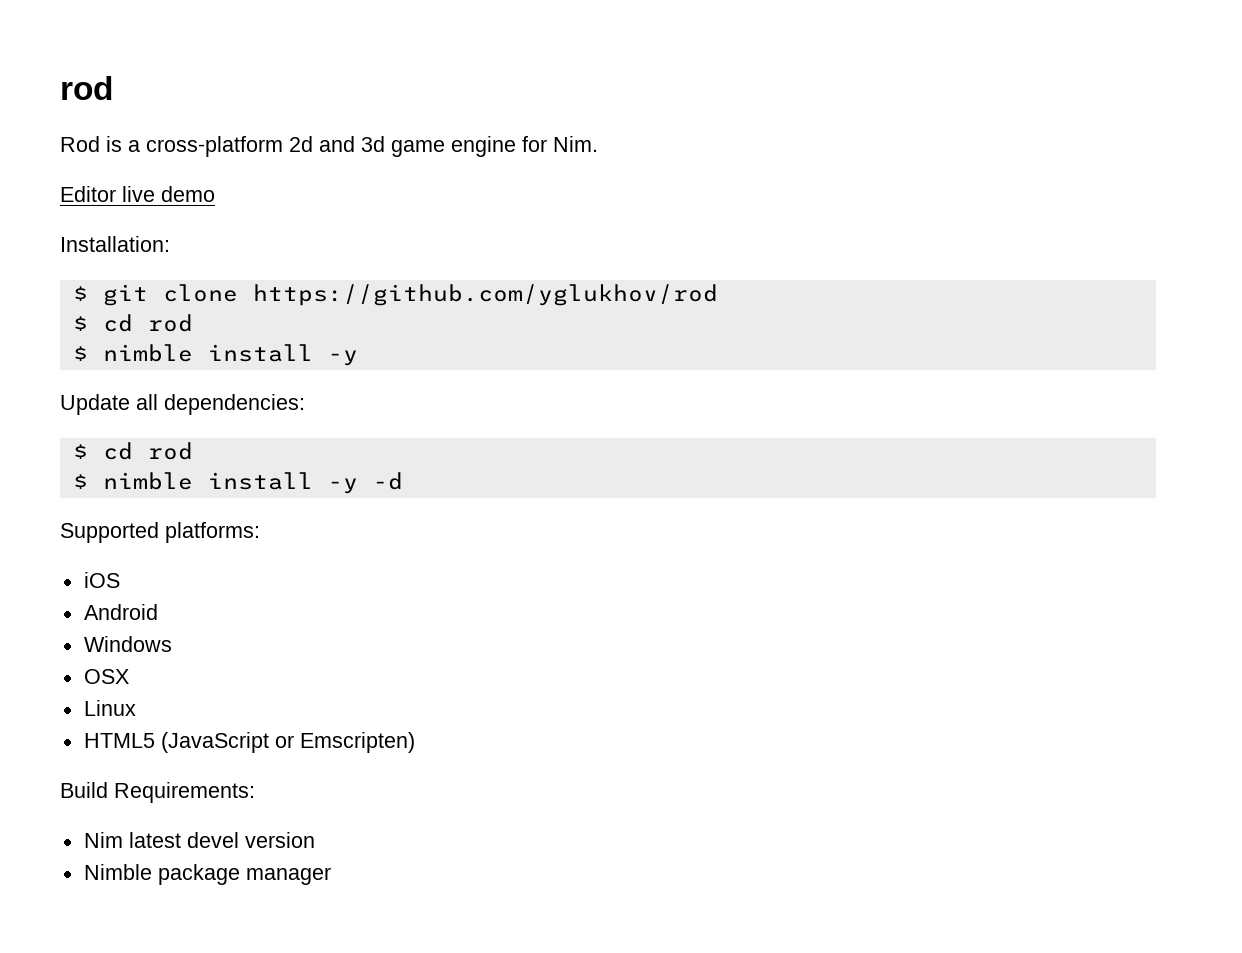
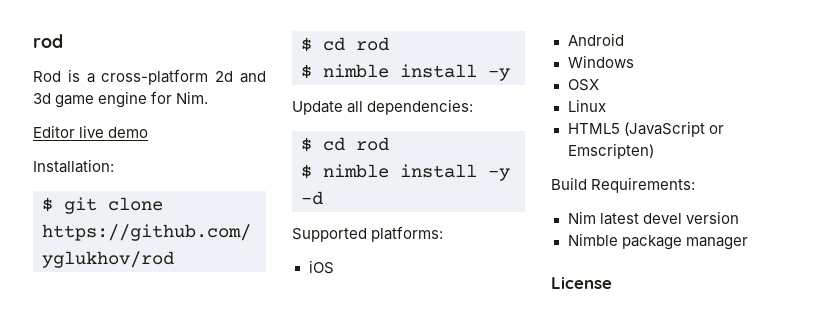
(331, 876) none -> [551,277,612,289] // License

